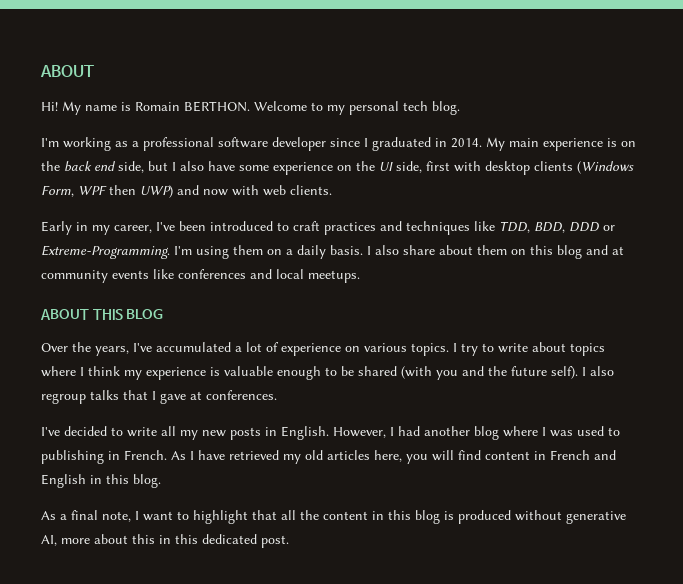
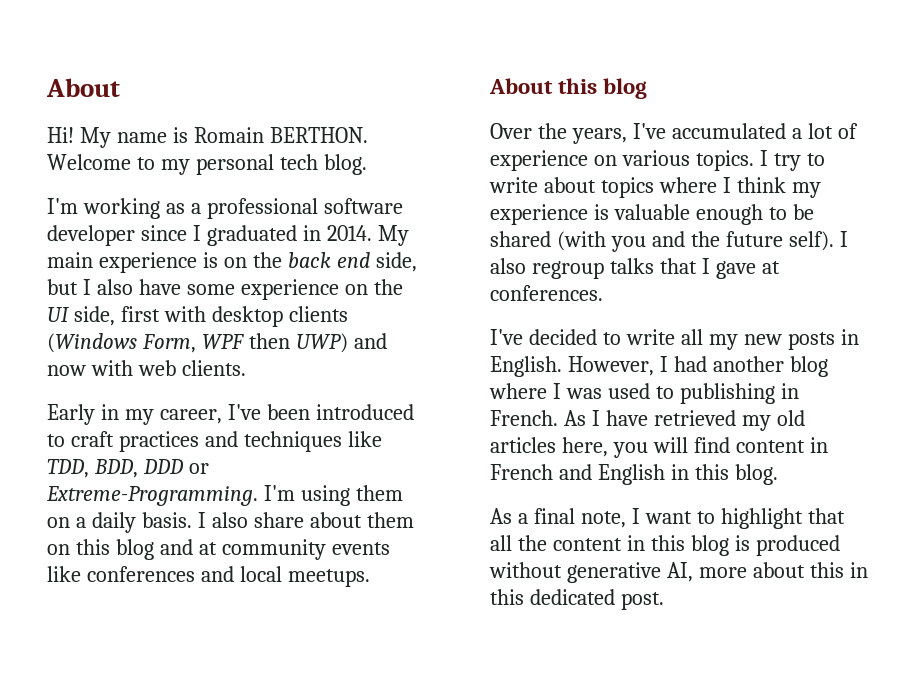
[40,65,94,77] ABOUT -> [46,78,120,97] About
[40,309,164,320] ABOUT THIS BLOG -> [489,78,648,99] About this blog

